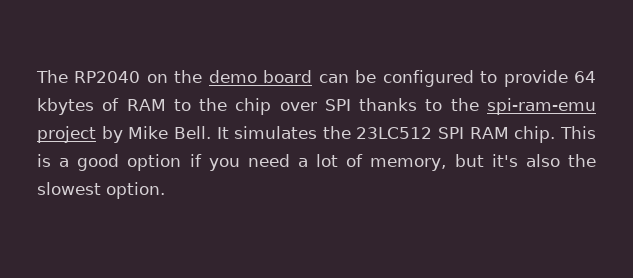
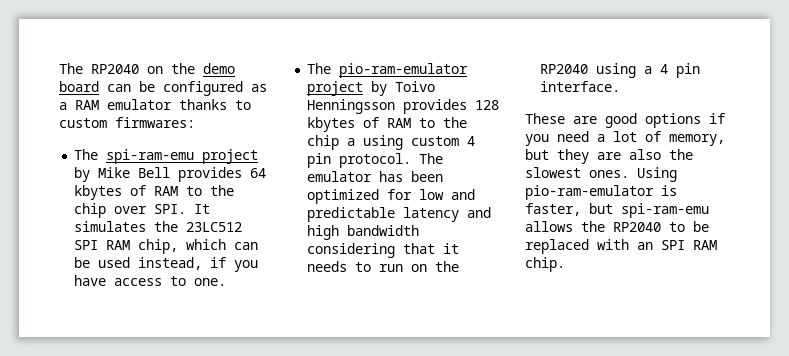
[480,70,568,87] to provide -> [251,84,267,92] [59,99,251,110] [59,117,195,128] [74,149,259,164] [74,167,243,182] as a RAM emulator thanks to custom firmwares: // The spi-ram-emu project by Mike Bell provides
[324,98,596,115] [37,126,211,143] SPI thanks to the spi-ram-emu project by Mike Bell. -> [154,204,187,214] SPI.
[514,126,596,143] [37,154,182,171] chip. This is a good option -> [138,239,259,254] [74,257,259,272] [74,275,227,286] [307,63,469,78] [307,81,436,96] [307,99,500,114] [307,117,468,132] [307,135,476,150] [307,153,444,168] [307,171,444,182] [307,189,476,204] [307,207,492,222] [307,225,420,240] [307,243,460,258] [307,261,460,272] [540,63,701,78] [540,81,621,92] [525,113,701,128] chip, which can be used instead, if you have access to one. // The pio-ram-emulator project by Toivo Henningsson provides 128 kbytes of RAM to the chip a using custom 4 pin protocol. The emulator has been optimized for low and predictable latency and high bandwidth considering that it needs to run on the RP2040 using a 4 pin interface. // These are good options
[491,154,518,167] it's -> [557,149,621,164] they are
[106,182,165,199] option. -> [589,167,677,182] [525,185,677,200] [525,203,709,218] [525,221,709,232] [525,239,717,254] [525,257,565,272] ones. Using pio-ram-emulator is faster, but spi-ram-emu allows the RP2040 to be replaced with an SPI RAM chip.

